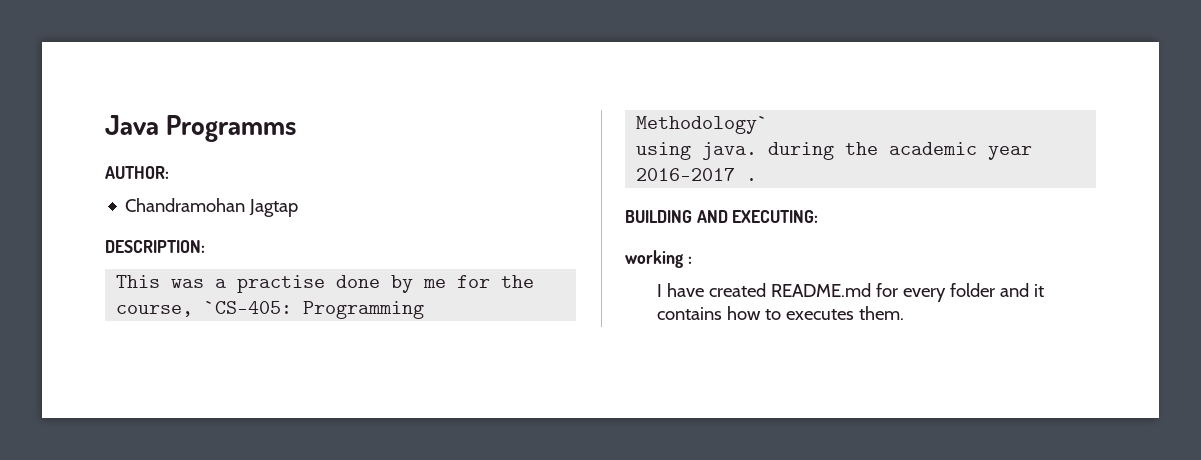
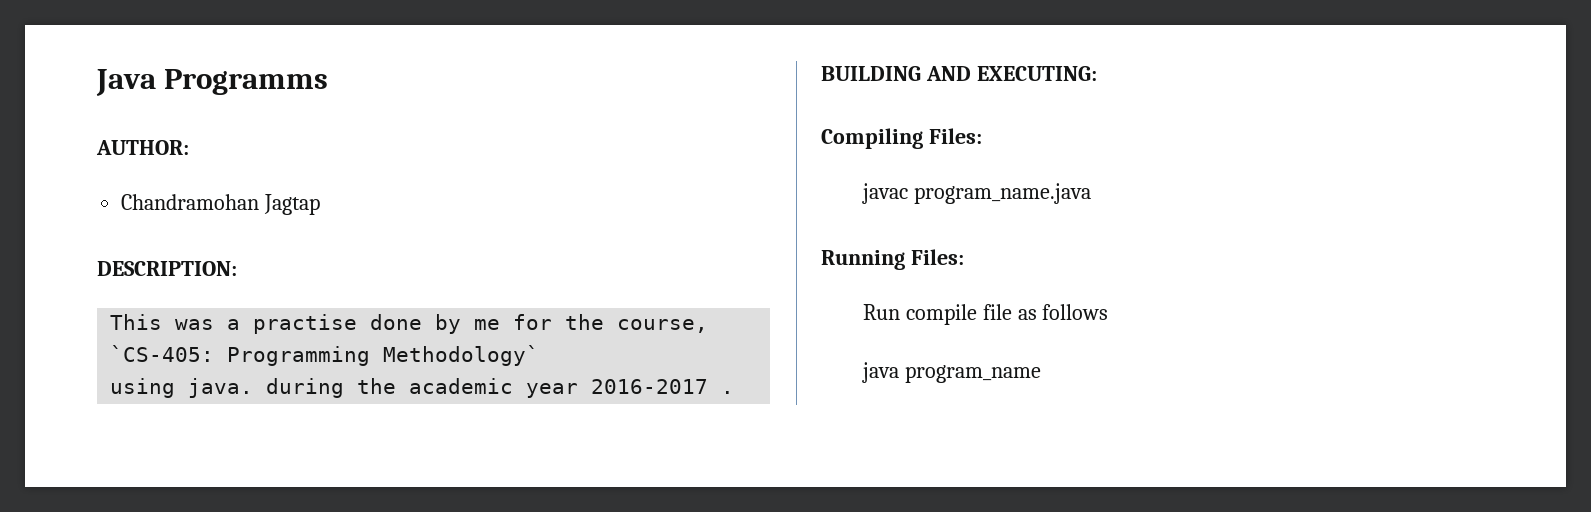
[625,250,692,268] [657,283,1045,302] [657,306,905,320] working : // I have created README.md for every folder and it contains how to executes them. -> [821,128,982,149] [861,183,1091,204] [821,249,964,270] [862,304,1109,325] [861,362,1041,383] Compiling Files: // javac program_name.java // Running Files: // Run compile file as follows // java program_name

